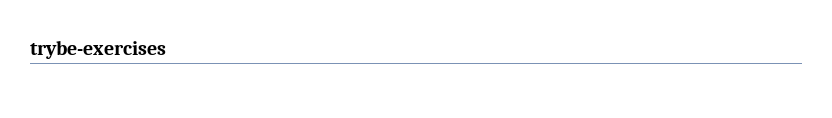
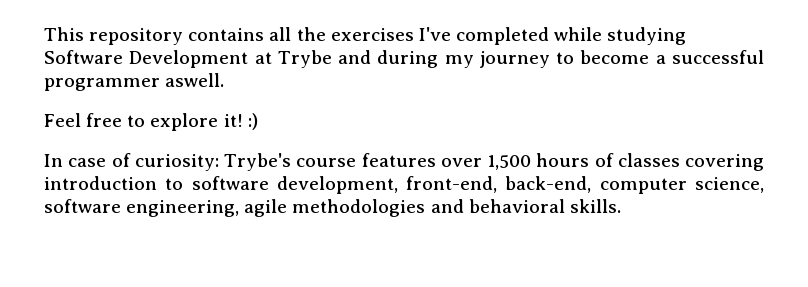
[30,40,166,59] trybe-exercises -> [44,27,687,45] [44,50,765,68] [44,73,225,91] [44,113,258,131] [44,153,765,171] [44,176,764,194] [44,199,621,217] This repository contains all the exercises I've completed while studying Software Development at Trybe and during my journey to become a successful programmer aswell. // Feel free to explore it! :) // In case of curiosity: Trybe's course features over 1,500 hours of classes covering introduction to software development, front-end, back-end, computer science, software engineering, agile methodologies and behavioral skills.

